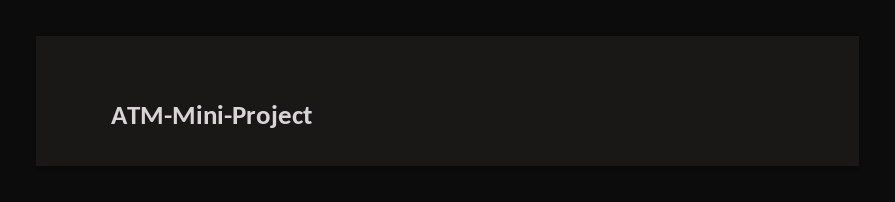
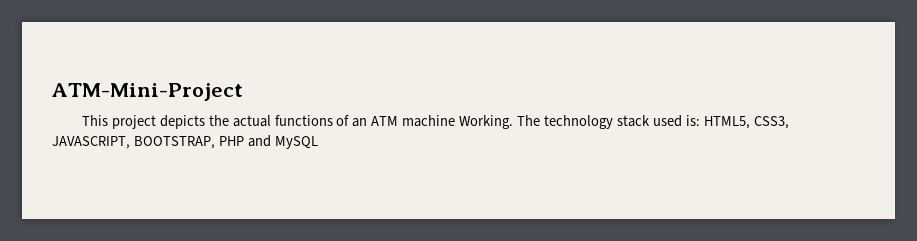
(312, 116) none -> [81,115,789,129] [52,135,318,149] // This project depicts the actual functions of an ATM machine Working. The technology stack used is: HTML5, CSS3, JAVASCRIPT, BOOTSTRAP, PHP and MySQL

